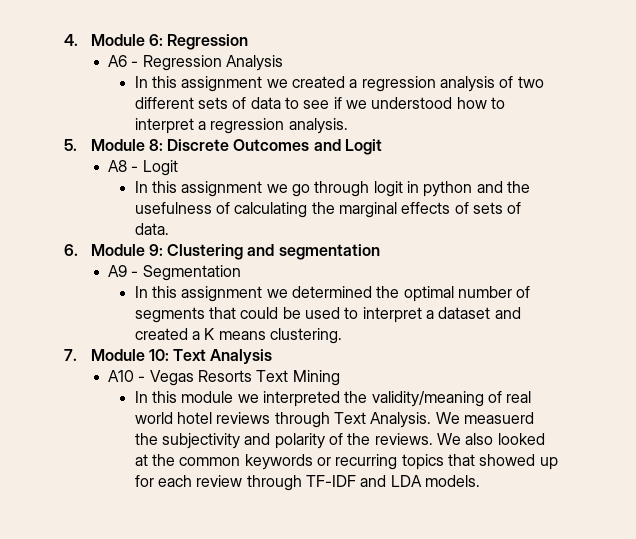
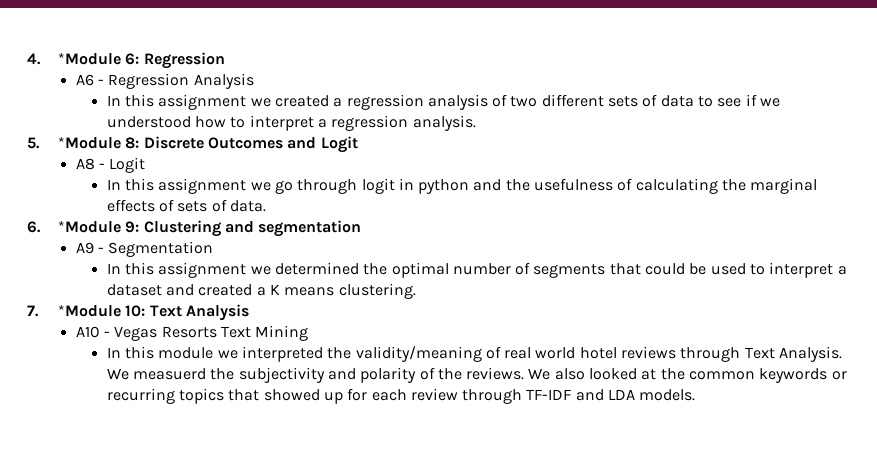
[90,34,145,46] Module -> [57,53,121,65] *Module
[90,139,145,151] Module -> [57,137,121,149] *Module
[90,244,145,256] Module -> [57,221,121,233] *Module
[90,349,145,361] Module -> [57,305,121,317] *Module

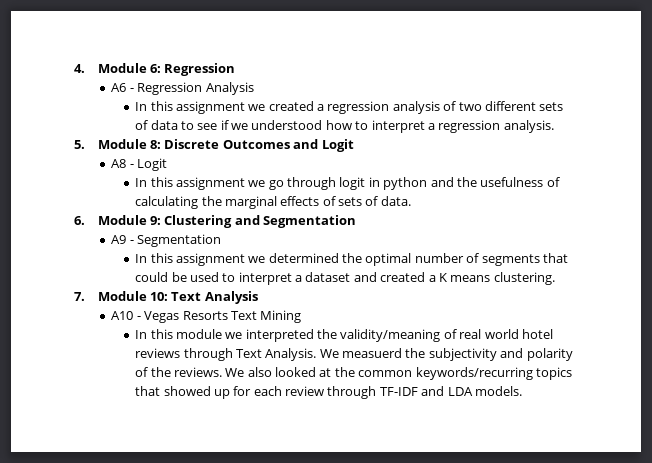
[57,53,121,65] *Module -> [97,63,147,73] Module
[57,137,121,149] *Module -> [97,139,147,149] Module
[57,221,121,233] *Module -> [97,215,147,225] Module
[258,220,362,237] segmentation -> [263,215,357,228] Segmentation
[57,305,121,317] *Module -> [97,291,147,301] Module
[759,368,847,383] [106,388,175,404] keywords or recurring -> [415,367,533,380] keywords/recurring

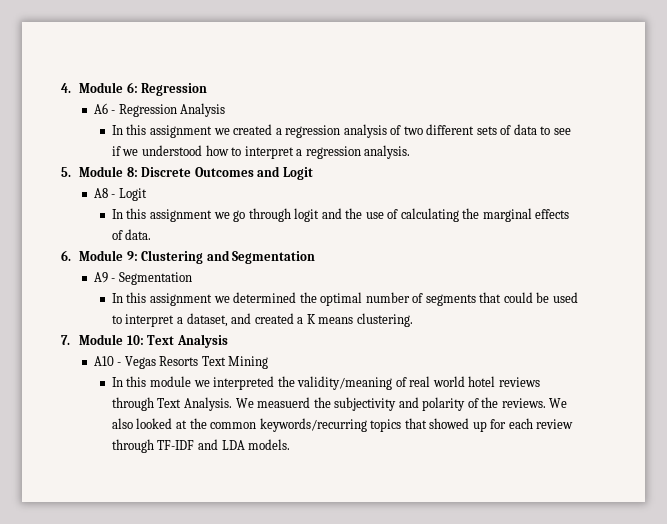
[368,177,428,190] in python -> (320, 215) none
[480,177,544,187] usefulness -> [365,212,384,219] use
[338,196,379,206] sets of -> (123, 235) none
[305,272,351,282] dataset -> [186,313,228,327] dataset,

